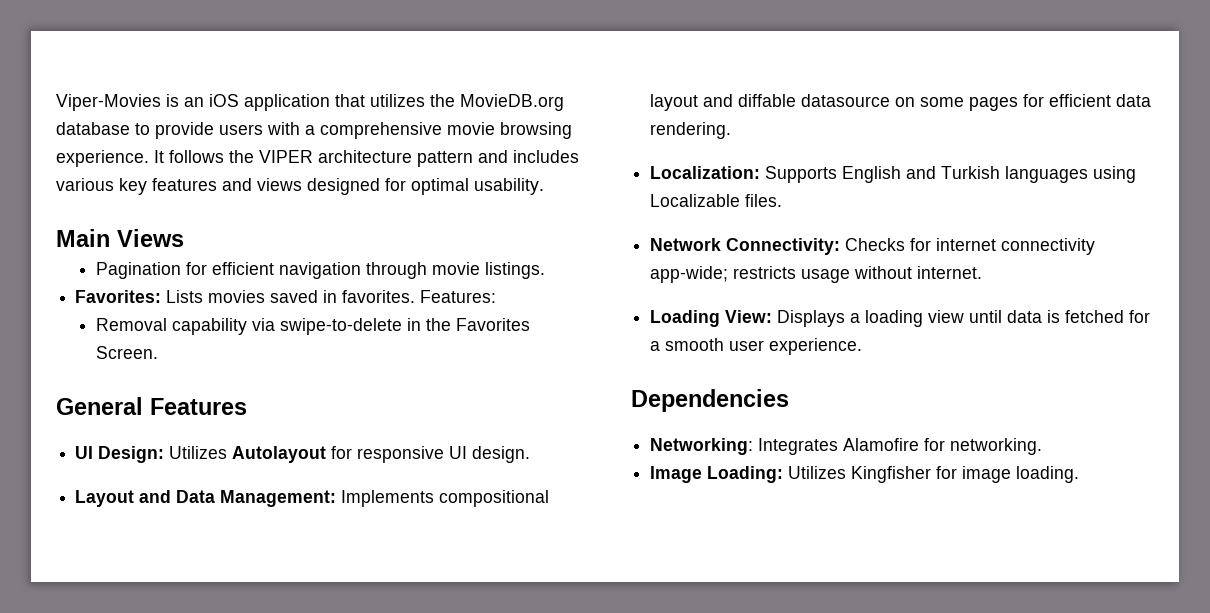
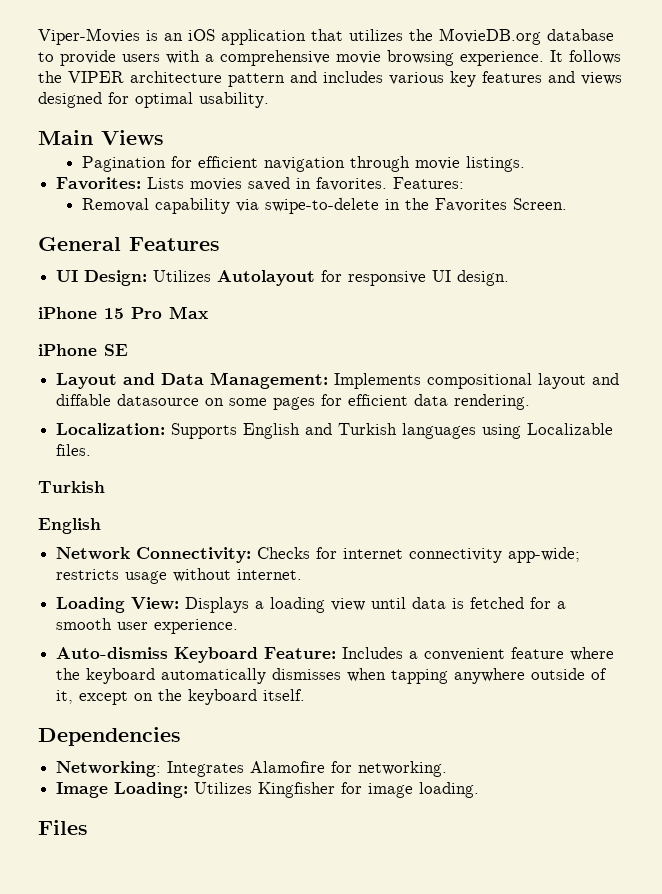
(531, 454) none -> [38,306,208,319] [38,344,128,356] // iPhone 15 Pro Max // iPhone SE
(783, 200) none -> [38,481,105,493] [38,518,101,534] // Turkish // English
(863, 346) none -> [56,647,615,663] [56,668,608,684] [56,689,306,705] // Auto-dismiss Keyboard Feature: Includes a convenient feature where the keyboard automatically dismisses when tapping anywhere outside of it, except on the keyboard itself.
(1080, 474) none -> [38,820,88,835] // Files

